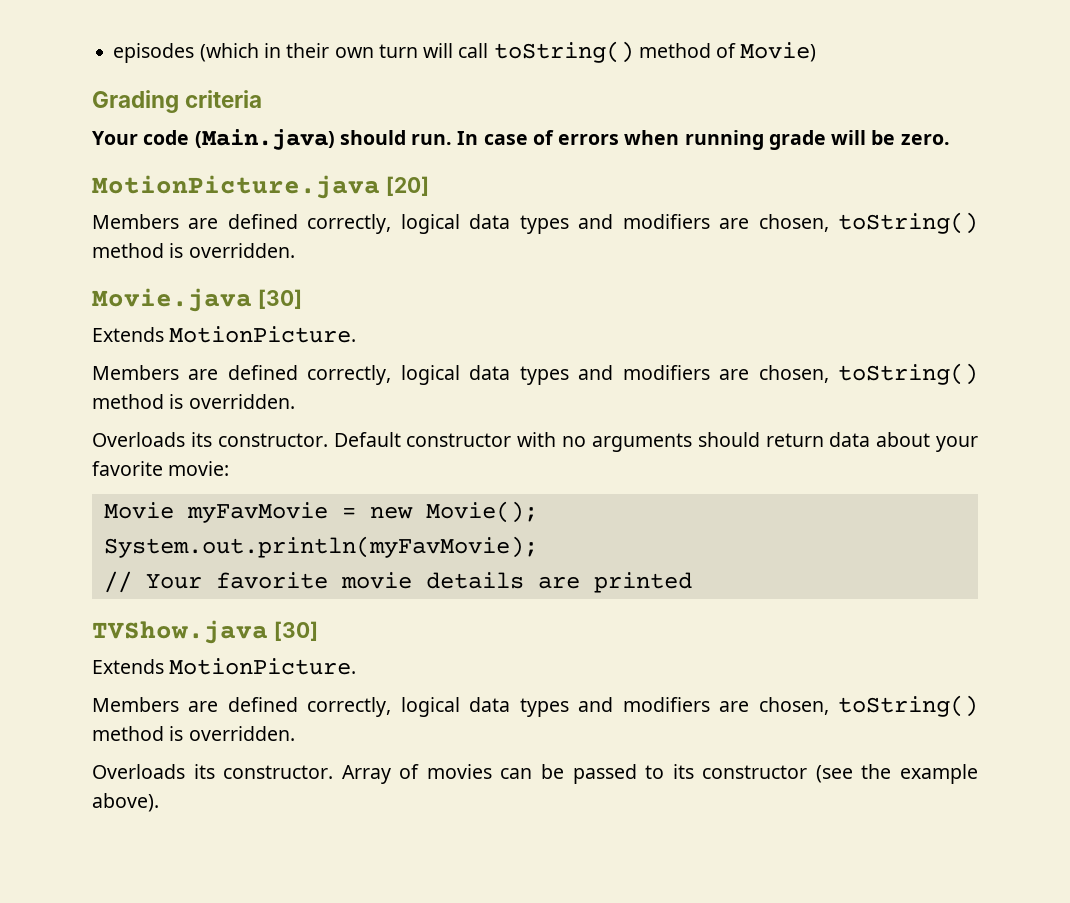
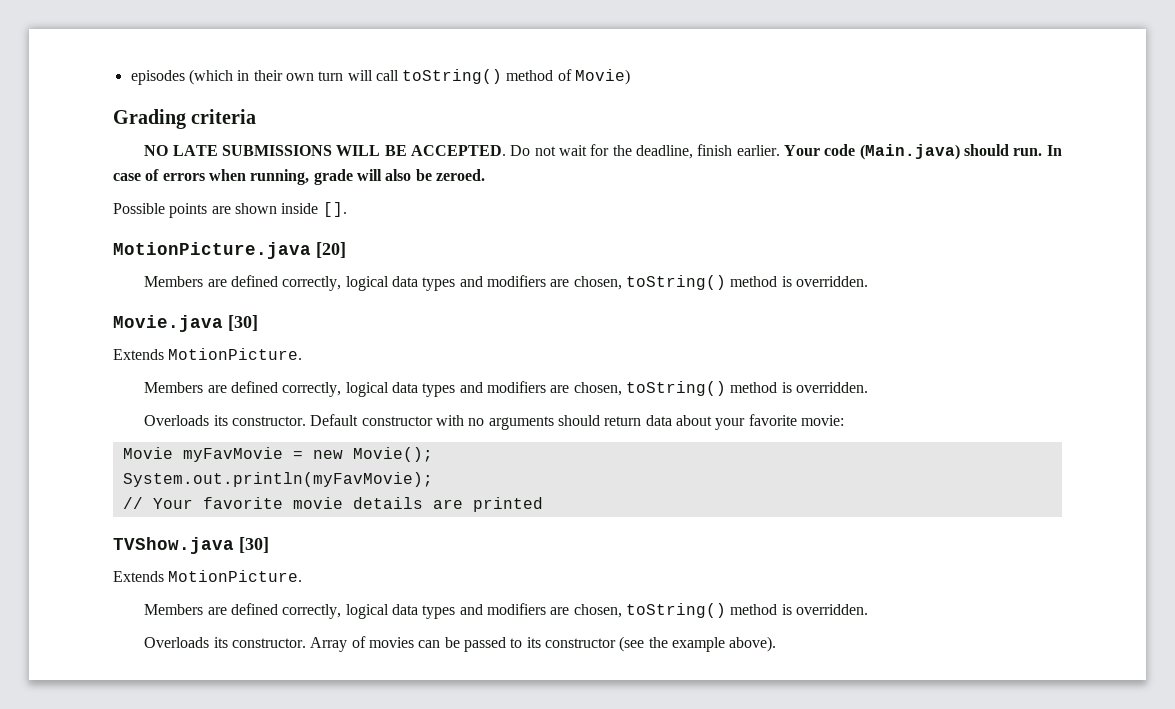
(263, 99) none -> [144,144,780,159] NO LATE SUBMISSIONS WILL BE ACCEPTED. Do not wait for the deadline, finish earlier.
[684,130,764,150] running -> [250,169,310,185] running,
[871,130,950,145] be zero. -> [385,169,485,181] [113,202,347,218] also be zeroed. // Possible points are shown inside [].

